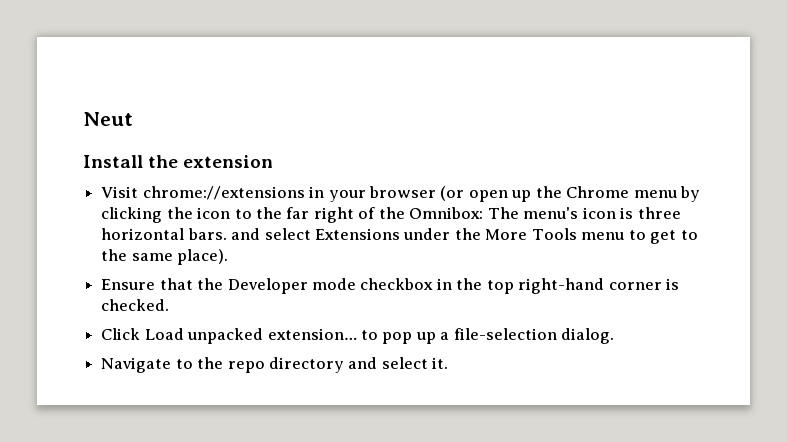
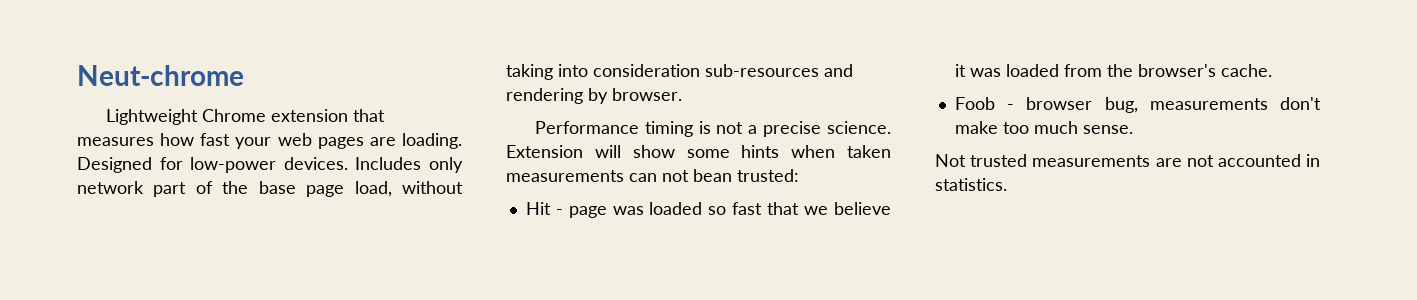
[83,112,133,126] [83,155,274,168] [101,186,701,202] [101,207,681,223] [101,228,698,244] [101,249,229,265] [101,278,680,294] [101,299,170,311] [101,328,615,344] [101,357,449,373] Neut // Install the extension // Visit chrome://extensions in your browser (or open up the Chrome menu by clicking the icon to the far right of the Omnibox: The menu's icon is three horizontal bars. and select Extensions under the More Tools menu to get to the same place). // Ensure that the Developer mode checkbox in the top right-hand corner is checked. // Click Load unpacked extension… to pop up a file-selection dialog. // Navigate to the repo directory and select it. -> [77,65,244,86] [105,109,385,125] [77,133,462,149] [77,157,463,173] [77,181,463,197] [506,64,853,80] [506,88,682,104] [534,121,891,137] [506,145,891,158] [506,169,799,182] [525,202,891,218] [954,64,1272,77] [954,97,1321,113] [954,121,1133,134] [935,154,1320,167] [935,178,1007,191] Neut-chrome // Lightweight Chrome extension that measures how fast your web pages are loading. Designed for low-power devices. Includes only network part of the base page load, without taking into consideration sub-resources and rendering by browser. // Performance timing is not a precise science. Extension will show some hints when taken measurements can not bean trusted: // Hit - page was loaded so fast that we believe it was loaded from the browser's cache. // Foob - browser bug, measurements don't make too much sense. // Not trusted measurements are not accounted in statistics.

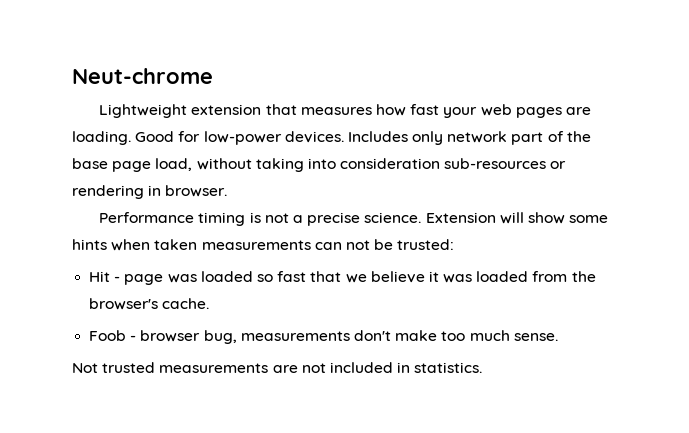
[201,109,266,122] Chrome -> (188, 111) none
[77,157,152,173] Designed -> [135,131,175,142] Good
[824,64,853,77] [506,88,608,104] and rendering by -> [550,161,567,169] [72,185,162,199] or rendering in
[693,169,732,182] bean -> [374,239,394,250] be
[1217,154,1301,167] accounted -> [329,362,393,373] included

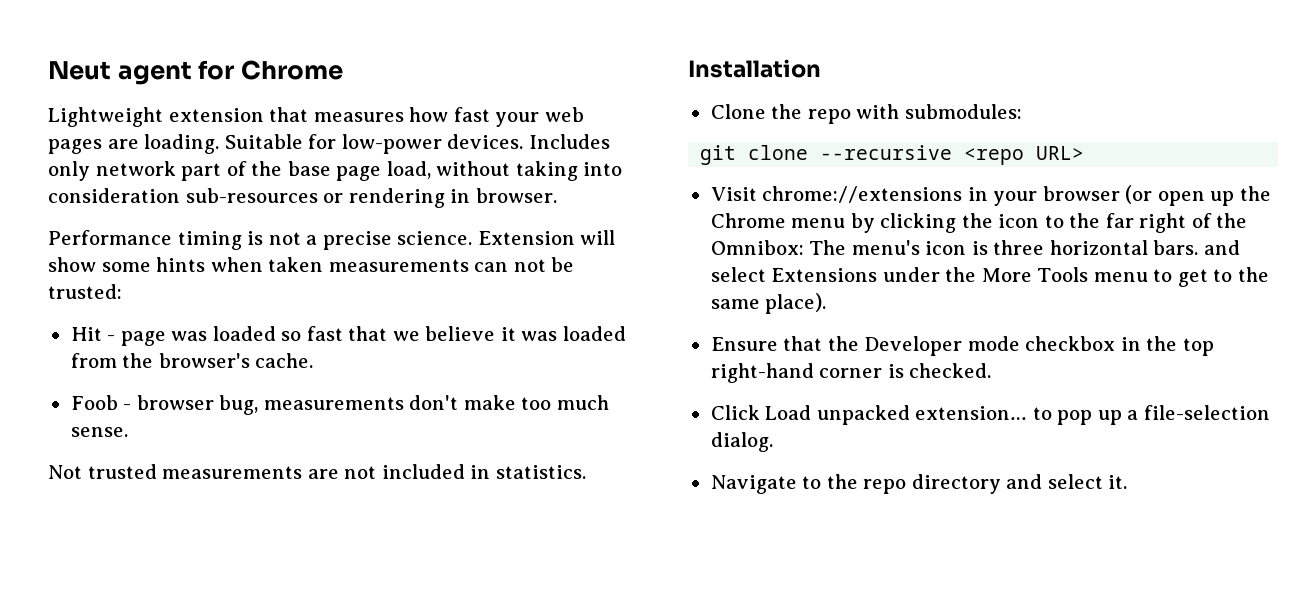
[72,68,213,84] Neut-chrome -> [48,60,343,85] Neut agent for Chrome
[135,131,175,142] Good -> [224,134,303,149] Suitable
(483, 367) none -> [688,59,821,78] [710,104,1022,124] [700,145,1085,165] [710,185,1271,206] [710,213,1248,233] [710,240,1240,255] [710,267,1269,287] [710,293,827,314] [710,336,1214,356] [710,363,992,383] [710,405,1270,425] [710,432,773,452] [710,474,1128,494] // Installation // Clone the repo with submodules: // git clone --recursive <repo URL> // Visit chrome://extensions in your browser (or open up the Chrome menu by clicking the icon to the far right of the Omnibox: The menu's icon is three horizontal bars. and select Extensions under the More Tools menu to get to the same place). // Ensure that the Developer mode checkbox in the top right-hand corner is checked. // Click Load unpacked extension… to pop up a file-selection dialog. // Navigate to the repo directory and select it.

